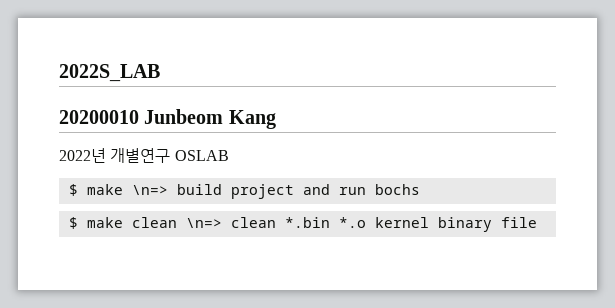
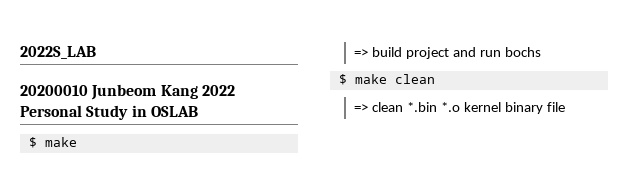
[59,148,171,163] // 2022년 개별연구 -> [201,85,235,96] [20,105,147,120] 2022 Personal Study in
[131,185,168,195] \n=> -> [354,49,369,57] // =>
[185,218,222,228] \n=> -> [354,104,369,112] // =>

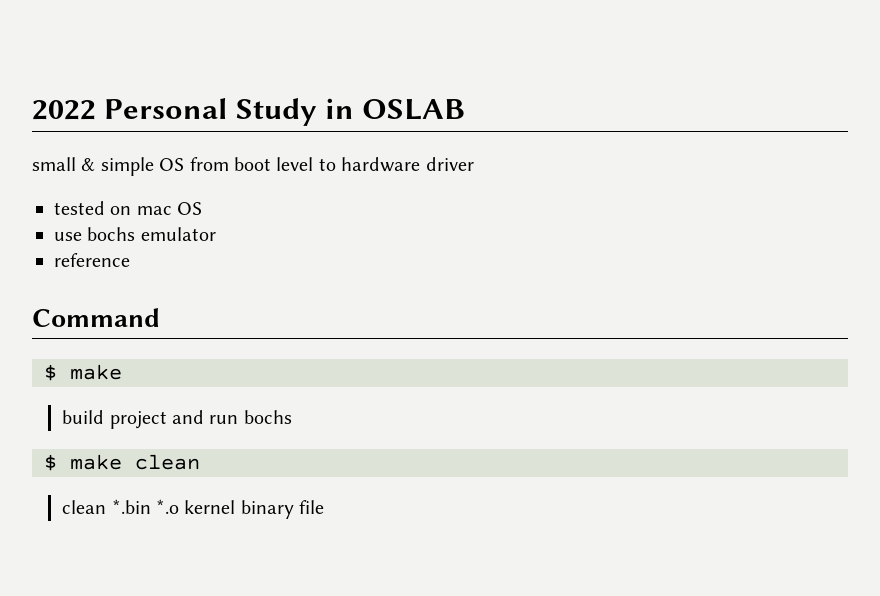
[20,46,96,59] [20,84,198,100] 2022S_LAB // 20200010 Junbeom Kang -> (32, 110) none
(198, 111) none -> [32,157,474,176] [54,201,203,215] [54,227,216,241] [54,253,130,267] [32,308,160,327] // small & simple OS from boot level to hardware driver // tested on mac OS // use bochs emulator // reference // Command
[354,49,369,57] => -> (122, 372) none
[354,104,369,112] => -> (200, 462) none

